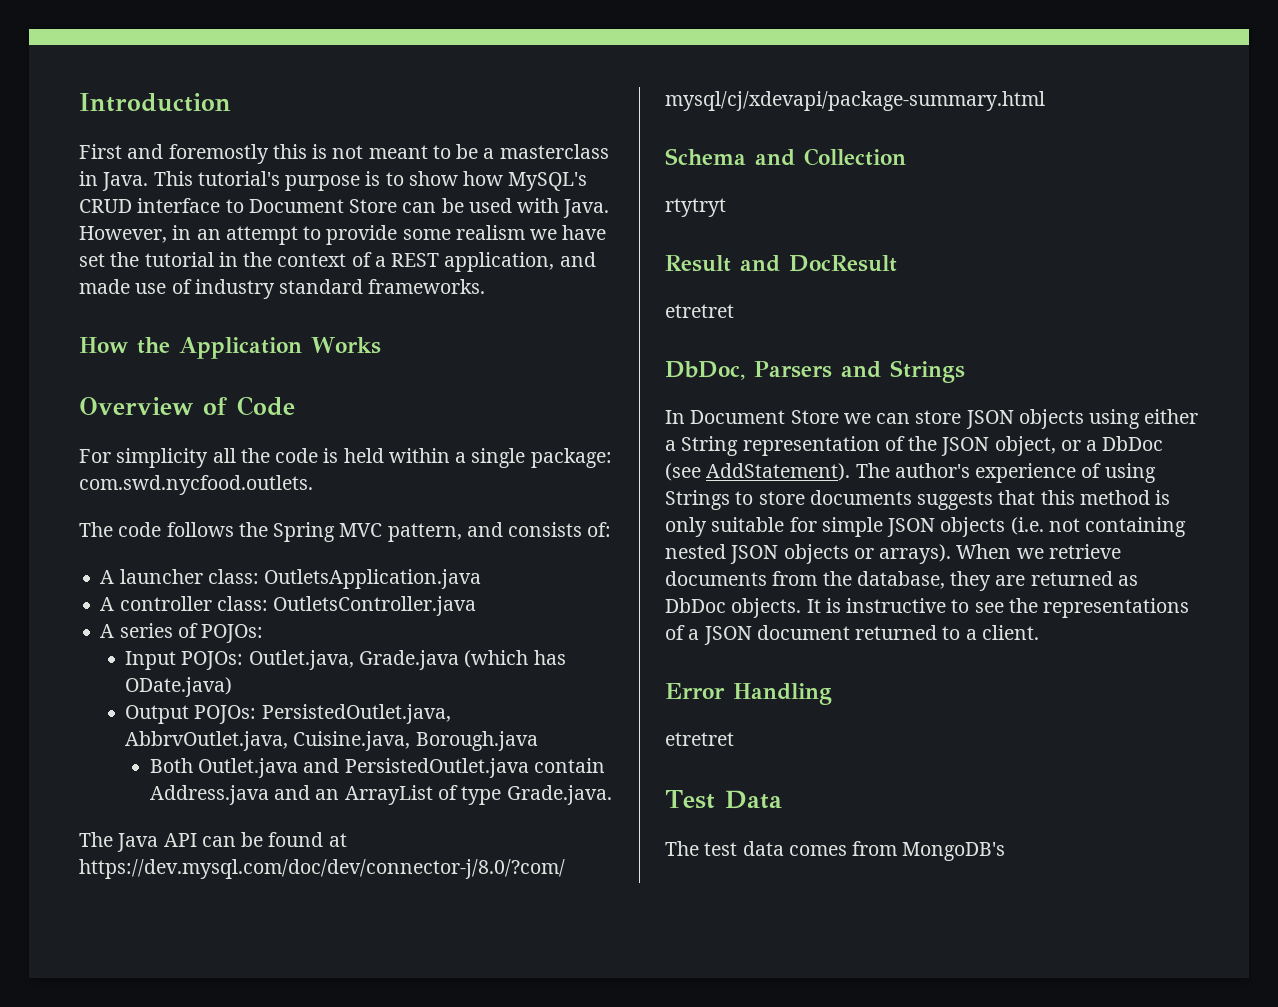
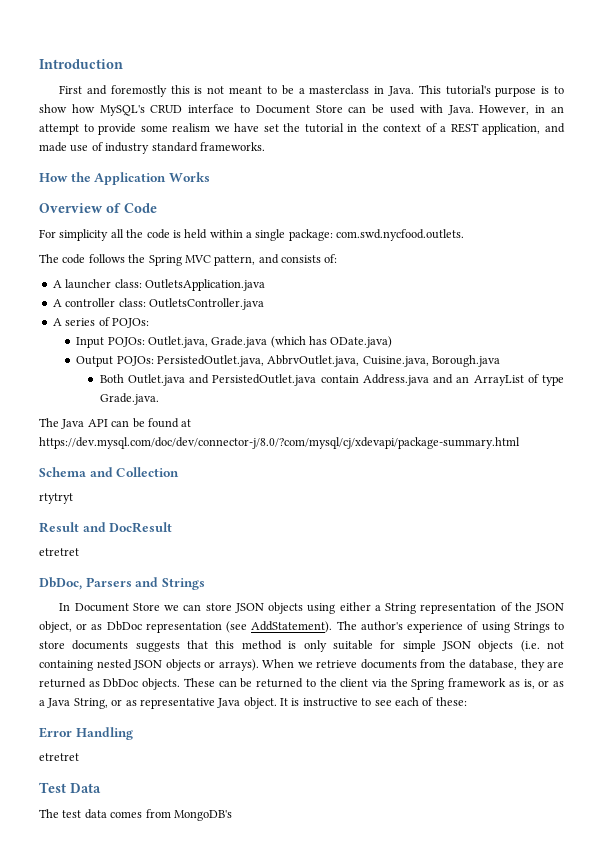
[1086,436,1164,451] a DbDoc -> [91,621,222,633] as DbDoc representation
(802, 608) none -> [183,678,565,690] [39,697,277,709] These can be returned to the client via the Spring framework as is, or as a Java String, or as representative Java object.
[1008,598,1190,618] [665,625,1039,645] the representations of a JSON document returned to a client. -> [394,697,467,706] each of these:

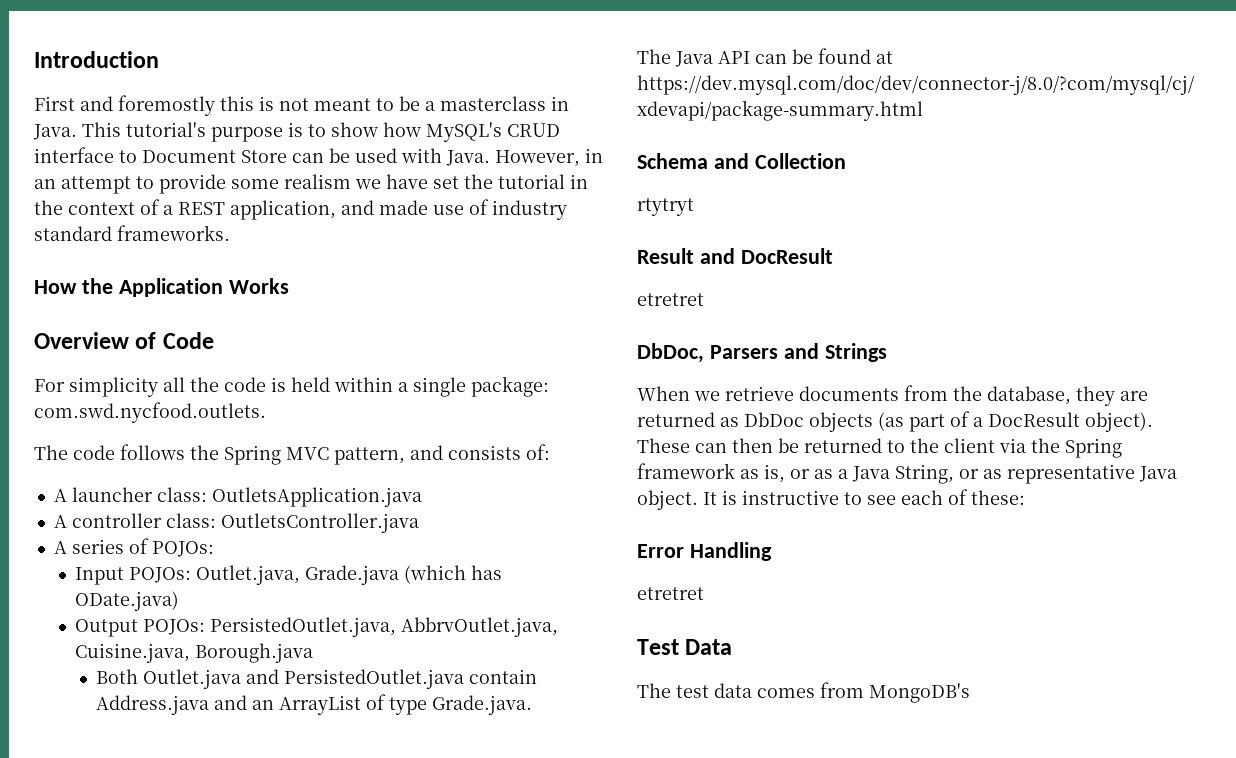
[59,602,564,614] [39,621,564,633] [39,640,564,652] [39,659,259,671] In Document Store we can store JSON objects using either a String representation of the JSON object, or as DbDoc representation (see AddStatement). The author's experience of using Strings to store documents suggests that this method is only suitable for simple JSON objects (i.e. not containing nested JSON objects or arrays). -> (887, 352) none
[142,678,181,690] objects. -> [809,411,1153,432] objects (as part of a DocResult object).
(237, 683) none -> [732,438,773,453] then

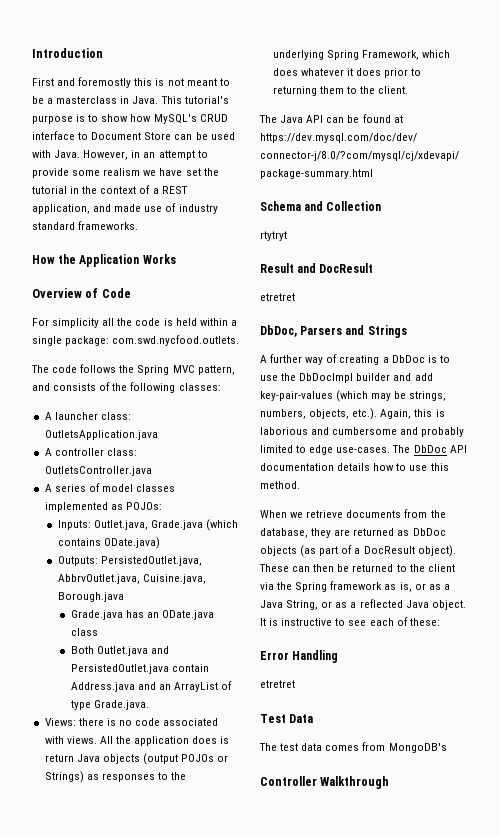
[526,444,550,460] of: -> [99,382,221,393] of the following classes:
(149, 546) none -> [101,484,176,492] [44,502,123,512] model classes implemented as
[74,567,191,585] Input POJOs: -> [57,520,91,530] Inputs:
[470,565,502,580] has -> [57,538,101,546] contains
[74,619,205,637] Output POJOs: -> [57,556,98,566] Outputs:
(313, 653) none -> [70,610,214,620] [70,628,98,636] // Grade.java has an ODate.java class
(532, 705) none -> [44,718,219,726] [44,736,230,746] [44,753,229,765] [44,771,187,783] [272,50,450,60] [272,68,422,78] [272,86,409,96] // Views: there is no code associated with views. All the application does is return Java objects (output POJOs or Strings) as responses to the underlying Spring Framework, which does whatever it does prior to returning them to the client.
(887, 352) none -> [260,354,450,365] [260,373,433,383] [260,390,447,402] [260,408,445,420] [260,427,465,437] [260,445,467,455] [260,463,449,471] [260,481,300,489] // A further way of creating a DbDoc is to use the DbDocImpl builder and add key-pair-values (which may be strings, numbers, objects, etc.). Again, this is laborious and cumbersome and probably limited to edge use-cases. The DbDoc API documentation details how to use this method.
[1007,464,1135,484] representative -> [350,599,403,608] a reflected
(970, 693) none -> [260,776,390,789] // Controller Walkthrough

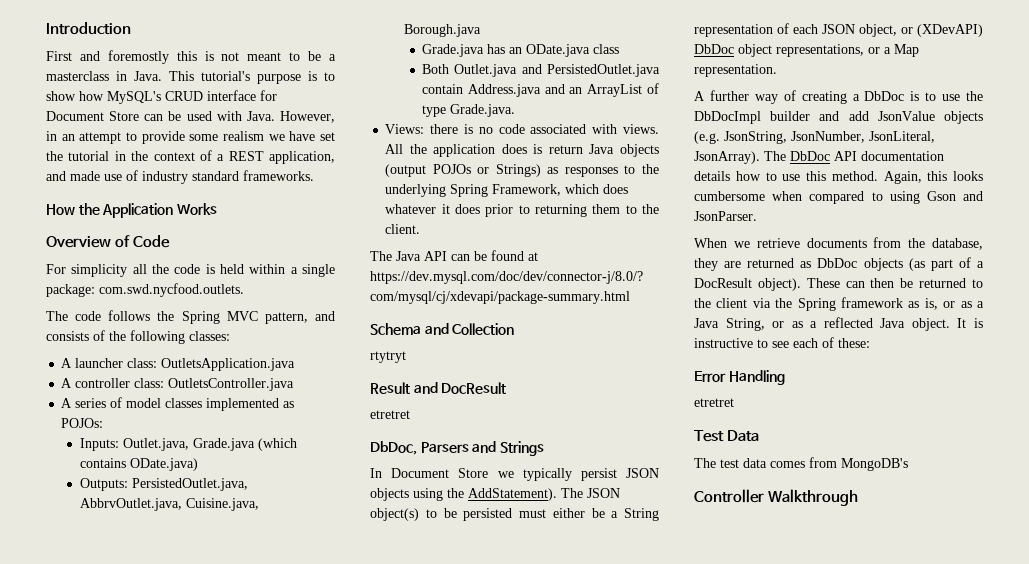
[78,132,89,140] to -> [260,90,277,101] for
(407, 331) none -> [370,468,659,481] [370,488,620,501] [370,508,659,521] [694,23,983,37] [694,44,919,57] [694,64,777,77] // In Document Store we typically persist JSON objects using the AddStatement). The JSON object(s) to be persisted must either be a String representation of each JSON object, or (XDevAPI) DbDoc object representations, or a Map representation.
[260,390,447,402] [260,408,445,420] [260,427,465,437] [260,445,391,455] key-pair-values (which may be strings, numbers, objects, etc.). Again, this is laborious and cumbersome and probably limited to edge use-cases. -> [877,111,983,124] [694,131,935,144] [694,151,760,164] JsonValue objects (e.g. JsonString, JsonNumber, JsonLiteral, JsonArray).
(300, 485) none -> [883,171,983,184] [694,191,983,204] [694,211,757,221] Again, this looks cumbersome when compared to using Gson and JsonParser.

